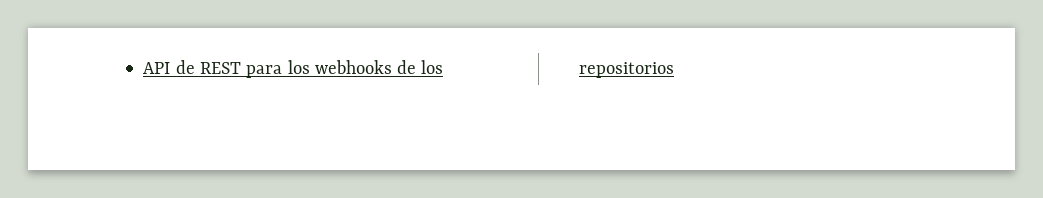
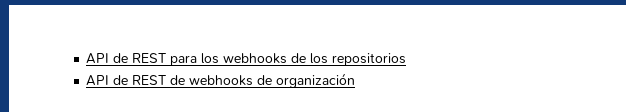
(675, 70) none -> [86,73,356,88] // API de REST de webhooks de organización

